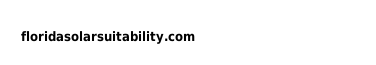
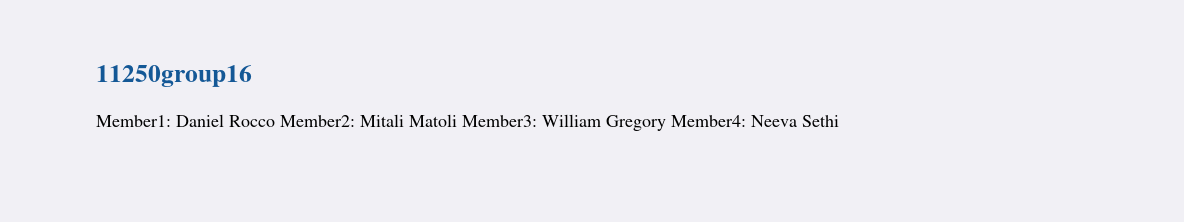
[21,31,195,44] floridasolarsuitability.com -> [96,65,252,87] [96,114,839,131] 11250group16 // Member1: Daniel Rocco Member2: Mitali Matoli Member3: William Gregory Member4: Neeva Sethi

